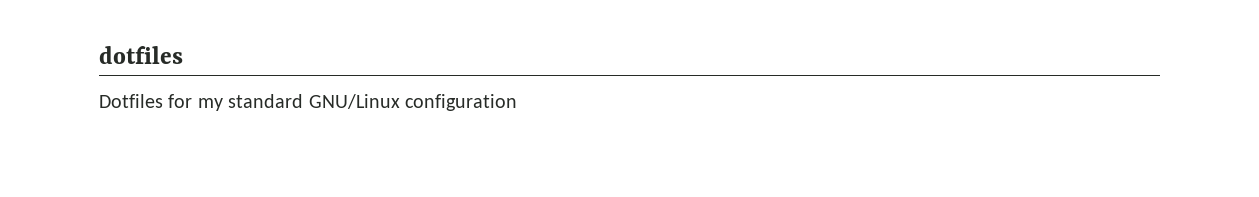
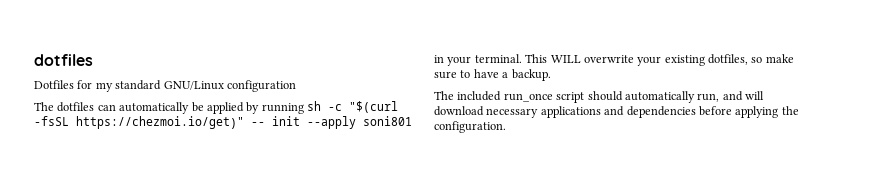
(517, 102) none -> [34,101,398,114] [34,116,412,129] [434,54,794,66] [434,69,551,81] [434,91,764,103] [434,106,799,118] [434,121,506,133] // The dotfiles can automatically be applied by running sh -c "$(curl -fsSL https://chezmoi.io/get)" -- init --apply soni801 in your terminal. This WILL overwrite your existing dotfiles, so make sure to have a backup. // The included run_once script should automatically run, and will download necessary applications and dependencies before applying the configuration.

